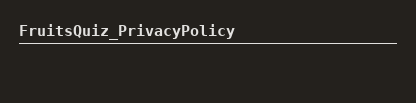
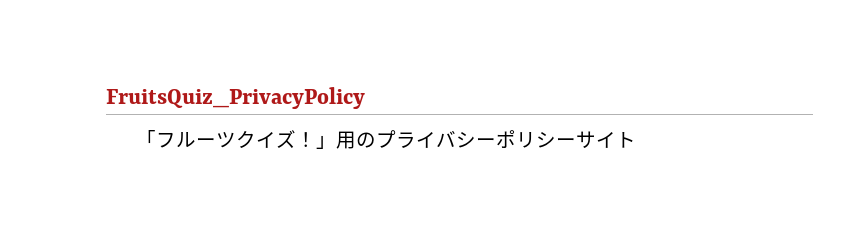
(235, 32) none -> [136,130,637,149] // 「フルーツクイズ！」用のプライバシーポリシーサイト

